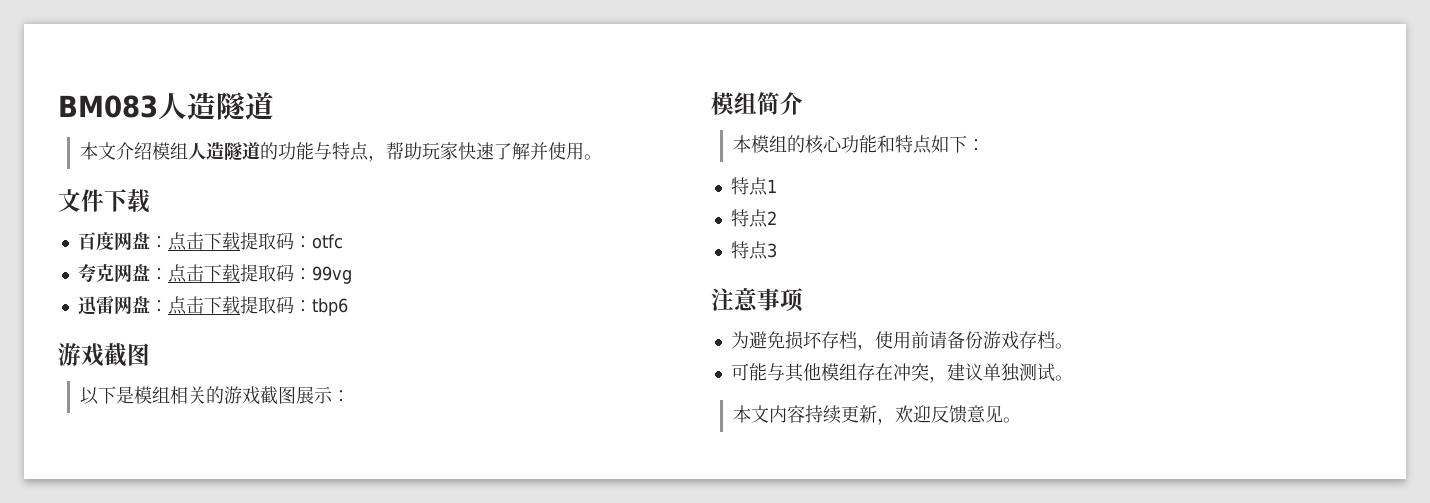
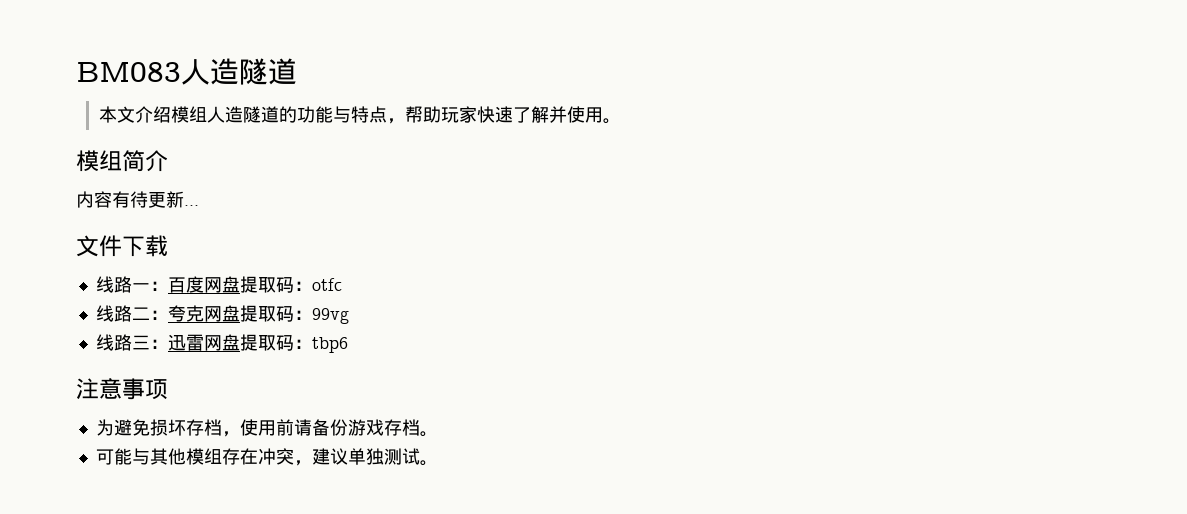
[58,189,150,213] [77,232,240,251] 文件下载 // 百度网盘：点击下载 -> [76,150,168,172] [76,191,199,208] [76,235,168,257] [95,276,240,293] 模组简介 // 内容有待更新... // 文件下载 // 线路一：百度网盘
[77,264,240,283] 夸克网盘：点击下载 -> [95,305,240,322] 线路二：夸克网盘
[77,295,240,315] 迅雷网盘：点击下载 -> [95,334,240,351] 线路三：迅雷网盘
[58,343,150,367] [79,386,350,405] [711,92,803,115] [732,135,985,154] [730,177,777,196] [730,209,777,228] [730,241,777,260] // 游戏截图 // 以下是模组相关的游戏截图展示： // 模组简介 // 本模组的核心功能和特点如下： // 特点1 // 特点2 // 特点3 -> (348, 345) none
[732,405,1021,425] // 本文内容持续更新，欢迎反馈意见。 -> (438, 463) none

